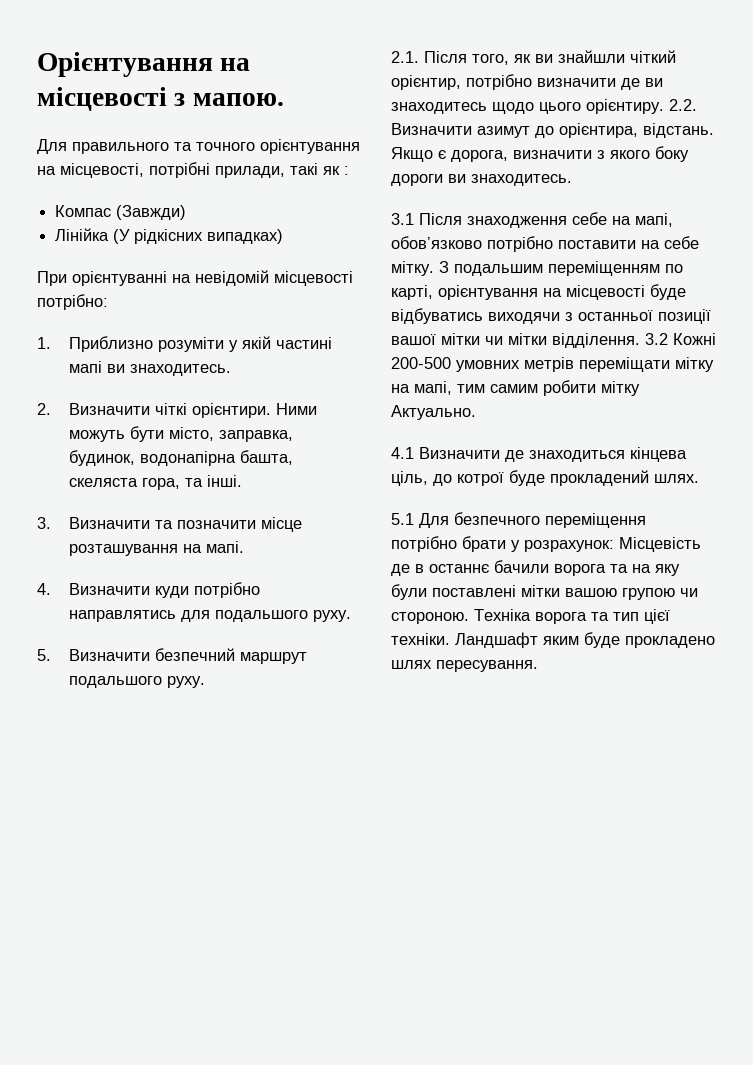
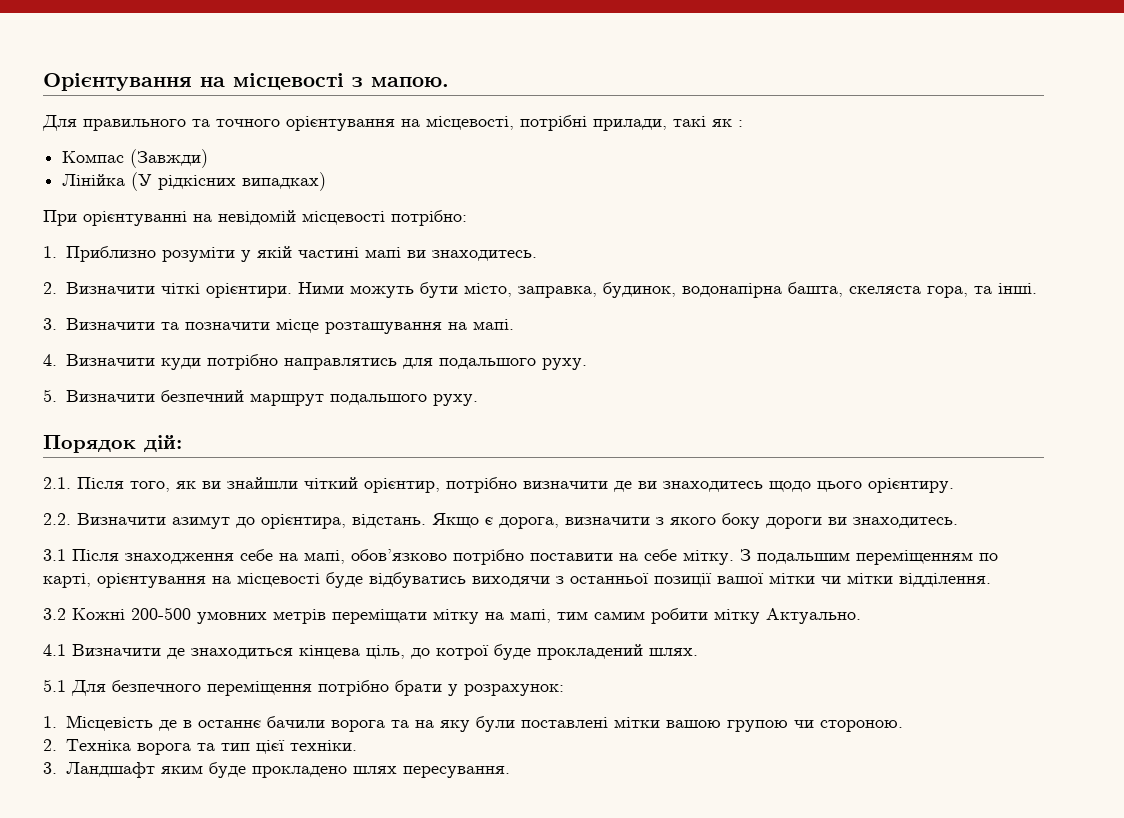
(206, 682) none -> [43,435,182,453] // Порядок дій:
(664, 106) none -> (954, 485) //
(640, 340) none -> (991, 580) //
(614, 546) none -> [43,716,57,728] // 1.
(469, 618) none -> [43,739,57,751] // 2.
(450, 639) none -> [43,762,57,774] // 3.

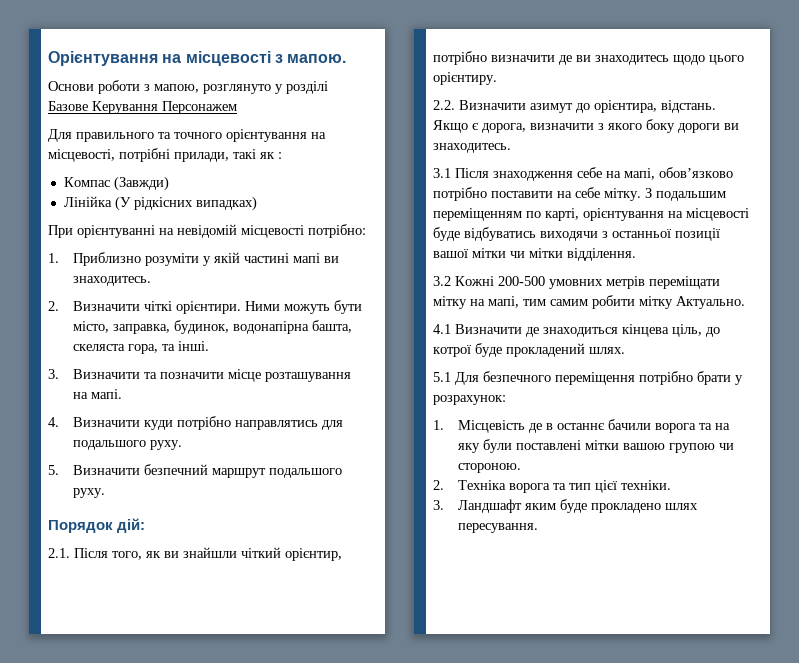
(449, 82) none -> [48,80,328,94] [48,101,237,114] // Основи роботи з мапою, розглянуто у розділі Базове Керування Персонажем

